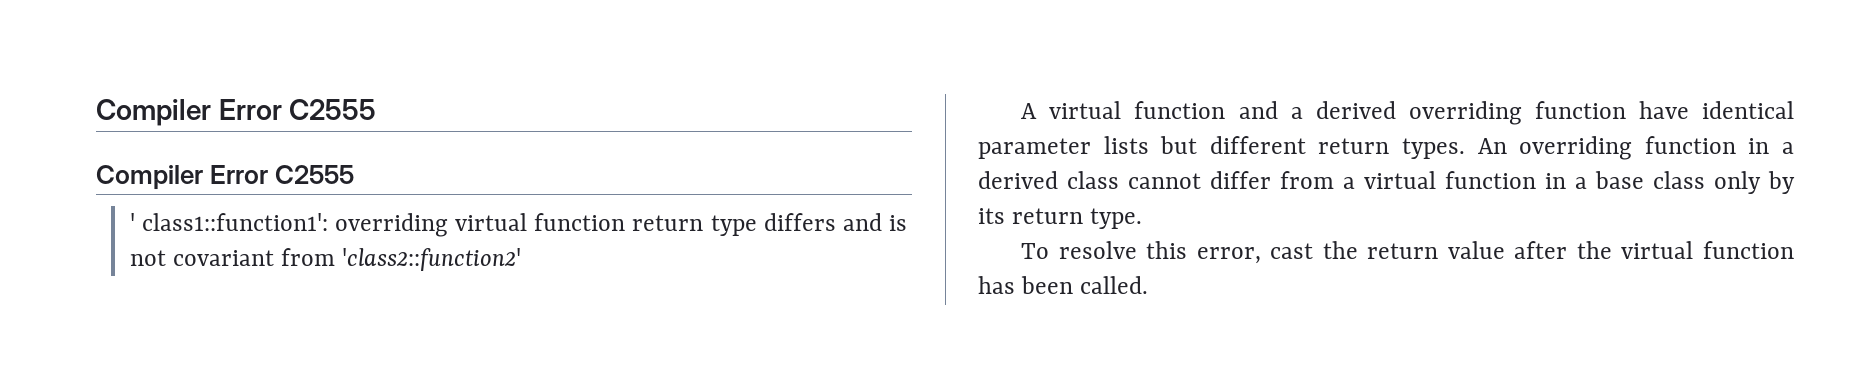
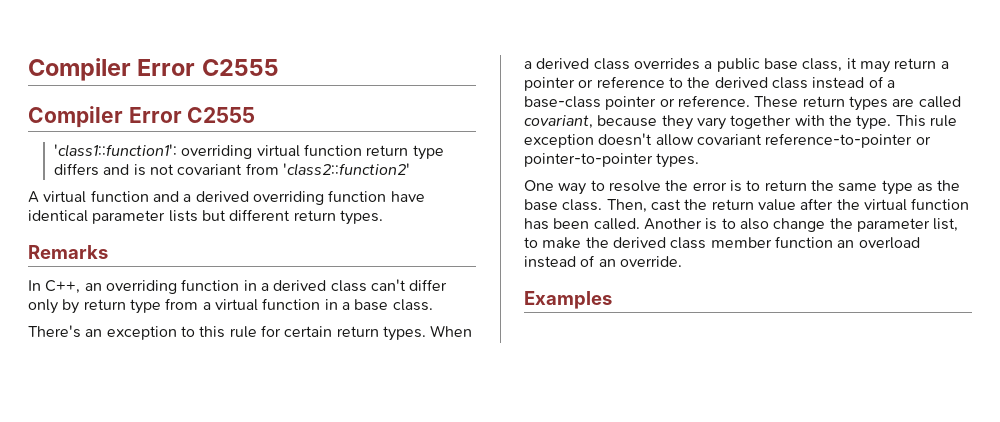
[129,213,328,231] ' class1::function1': -> [54,144,178,157] 'class1::function1':
[1477,138,1507,154] An -> [28,245,108,259] [28,280,102,294] // Remarks // In C++, an
[1128,171,1271,189] cannot differ -> [370,279,448,291] [28,299,161,314] can't differ only by return type
[1653,171,1795,194] [978,208,1143,229] [1021,241,1261,264] class only by its return type. // To resolve this error, -> [392,299,433,311] [28,325,473,341] [524,58,949,73] [524,76,895,91] [524,95,961,111] [524,115,957,130] [524,133,931,148] [524,153,700,168] [524,180,961,195] [524,199,647,213] class. // There's an exception to this rule for certain return types. When a derived class overrides a public base class, it may return a pointer or reference to the derived class instead of a base-class pointer or reference. These return types are called covariant, because they vary together with the type. This rule exception doesn't allow covariant reference-to-pointer or pointer-to-pointer types. // One way to resolve the error is to return the same type as the base class. Then,
(1149, 285) none -> [643,218,959,232] [524,236,920,249] [524,255,682,268] [524,291,612,309] Another is to also change the parameter list, to make the derived class member function an overload instead of an override. // Examples

